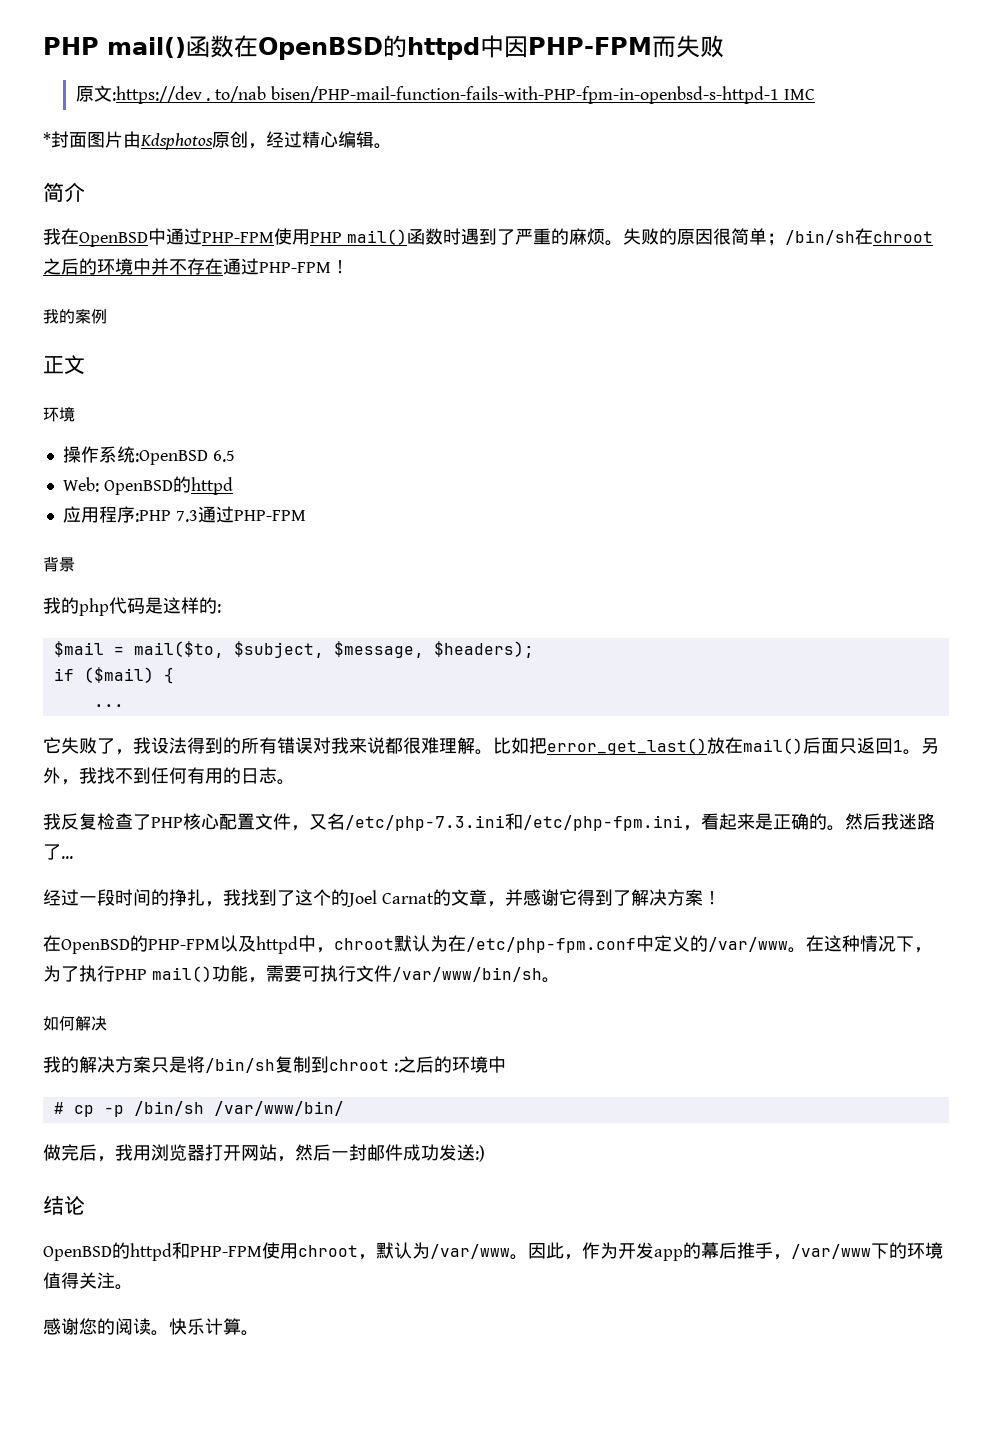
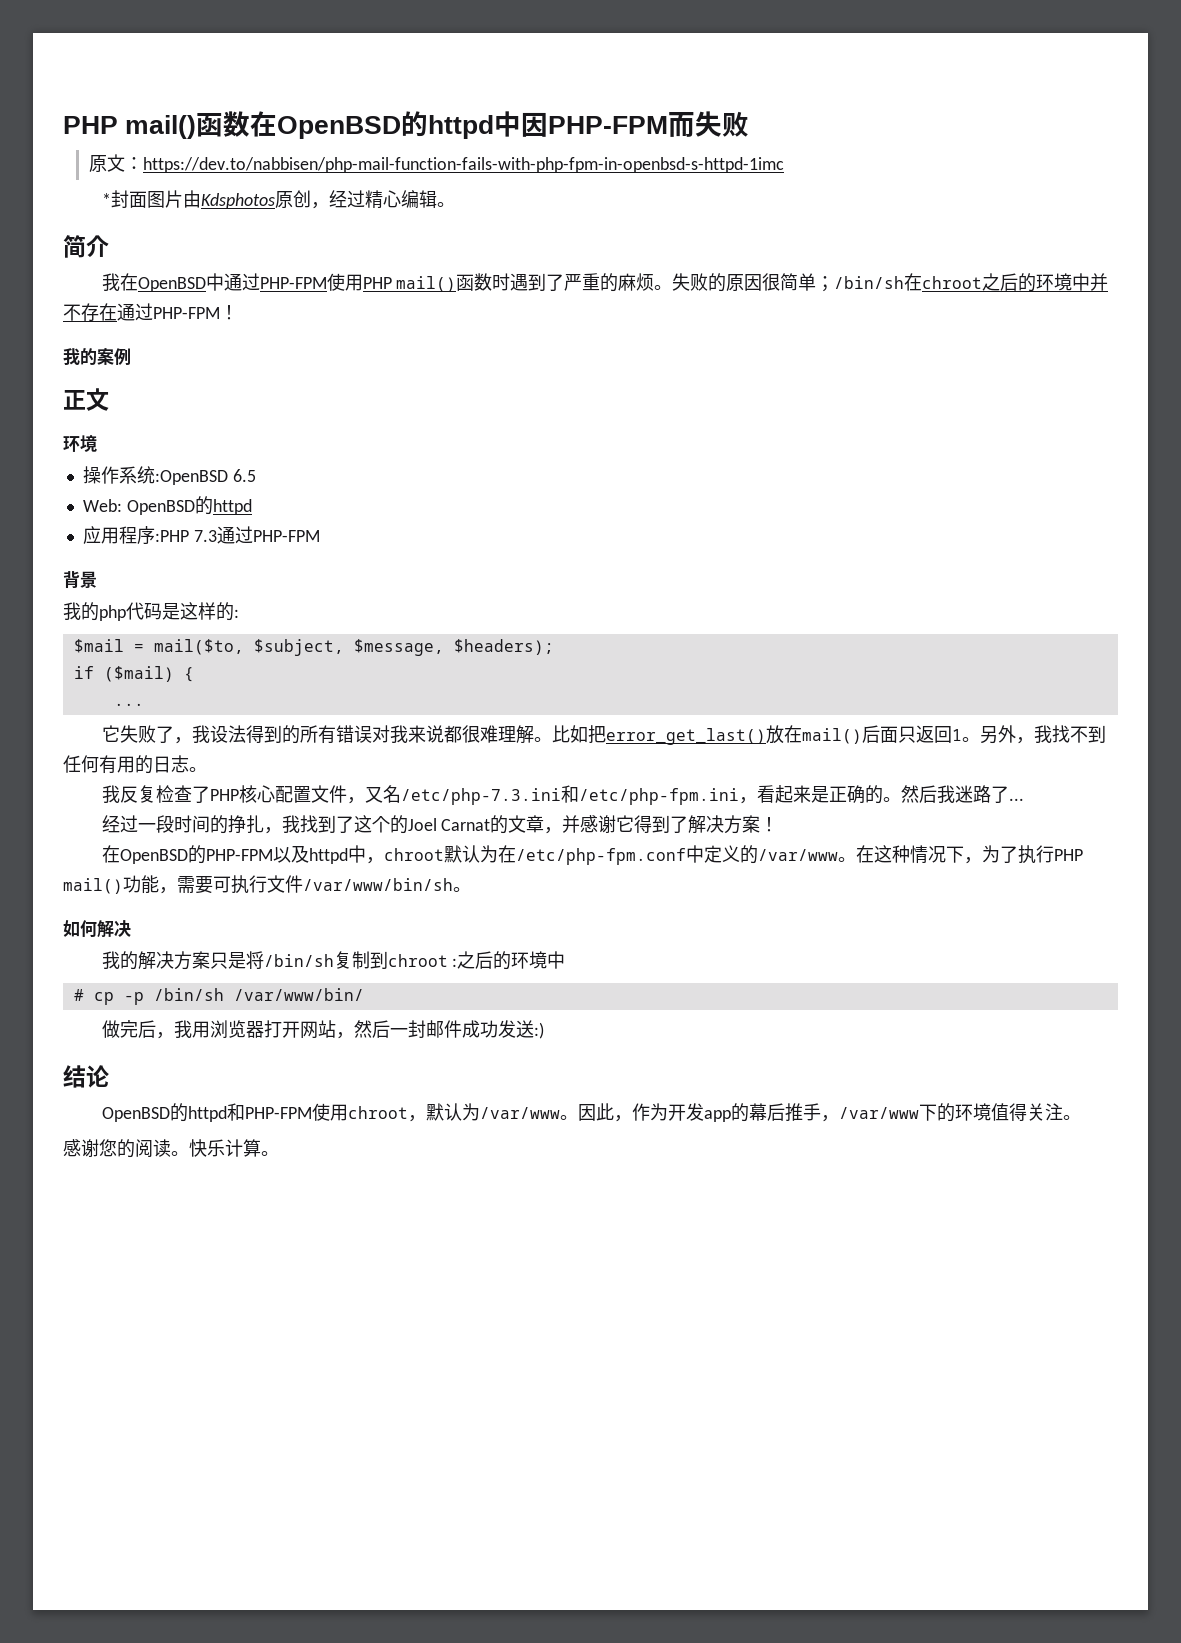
[111,86,815,104] :https://dev . to/nab bisen/PHP-mail-function-fails-with-PHP-fpm-in-openbsd-s-httpd-1 IMC -> [124,157,784,173] ：https://dev.to/nabbisen/php-mail-function-fails-with-php-fpm-in-openbsd-s-httpd-1imc

